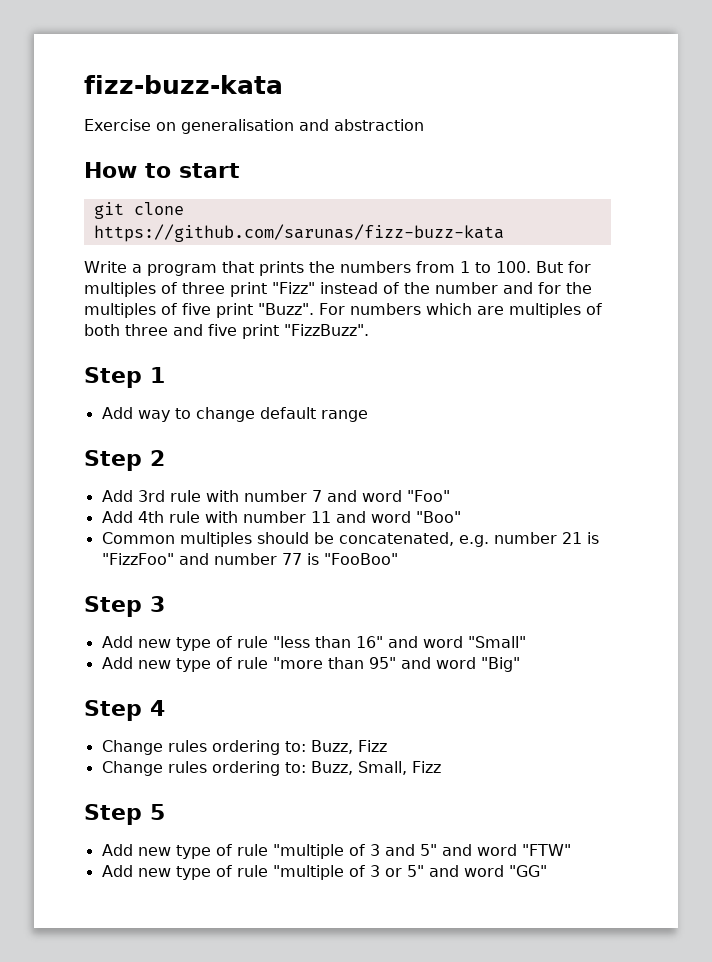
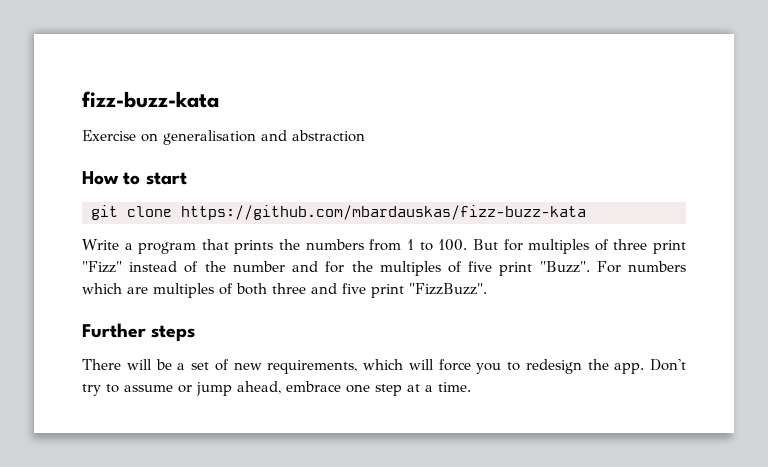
[93,224,504,242] https://github.com/sarunas/fizz-buzz-kata -> [181,205,586,220] https://github.com/mbardauskas/fizz-buzz-kata
[84,367,165,388] [101,407,368,422] [84,450,165,471] [101,490,450,502] [101,511,461,523] [101,532,599,547] [101,553,398,565] [84,596,165,617] [101,636,526,651] [101,657,520,672] [84,700,165,721] [101,740,387,755] [101,761,441,776] [84,804,165,825] [101,844,571,859] [101,865,547,880] Step 1 // Add way to change default range // Step 2 // Add 3rd rule with number 7 and word "Foo" // Add 4th rule with number 11 and word "Boo" // Common multiples should be concatenated, e.g. number 21 is "FizzFoo" and number 77 is "FooBoo" // Step 3 // Add new type of rule "less than 16" and word "Small" // Add new type of rule "more than 95" and word "Big" // Step 4 // Change rules ordering to: Buzz, Fizz // Change rules ordering to: Buzz, Small, Fizz // Step 5 // Add new type of rule "multiple of 3 and 5" and word "FTW" // Add new type of rule "multiple of 3 or 5" and word "GG" -> [82,323,196,342] [82,359,686,374] [82,381,471,396] Further steps // There will be a set of new requirements, which will force you to redesign the app. Don't try to assume or jump ahead, embrace one step at a time.

